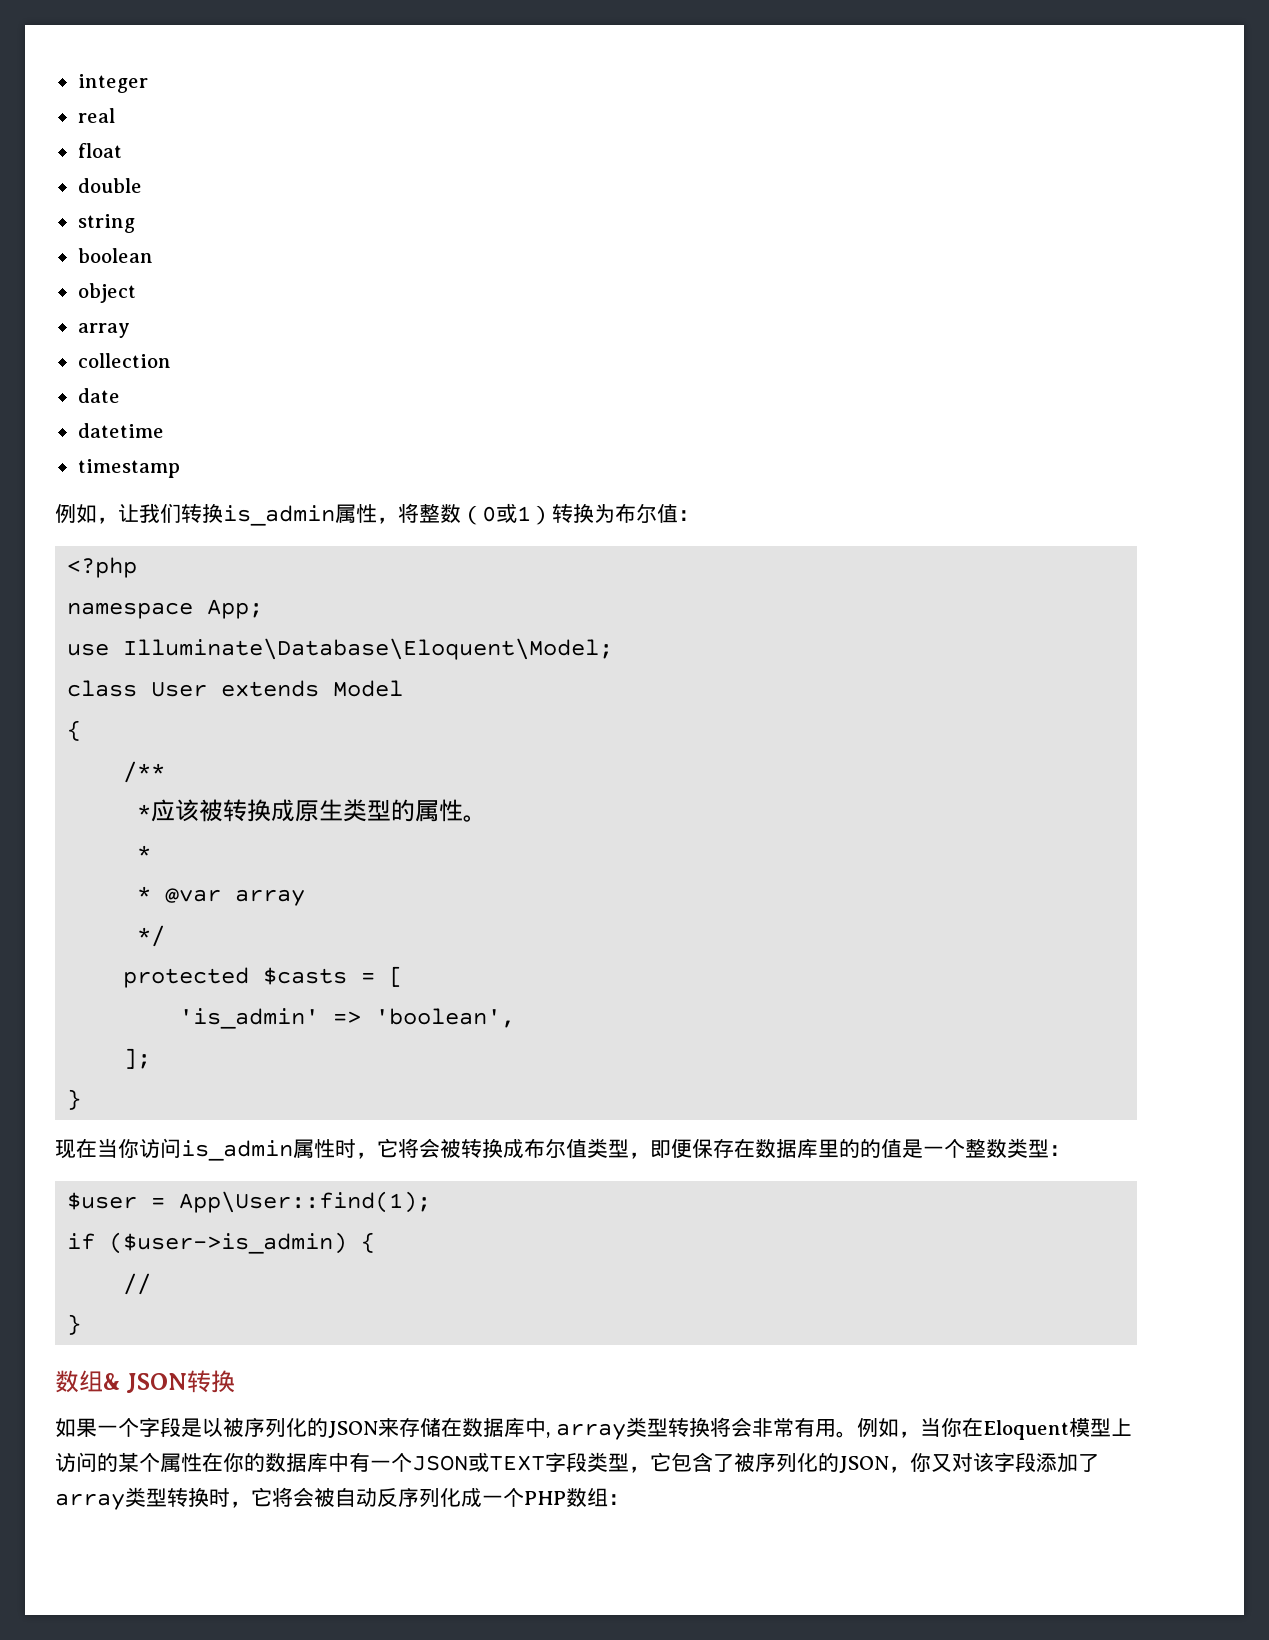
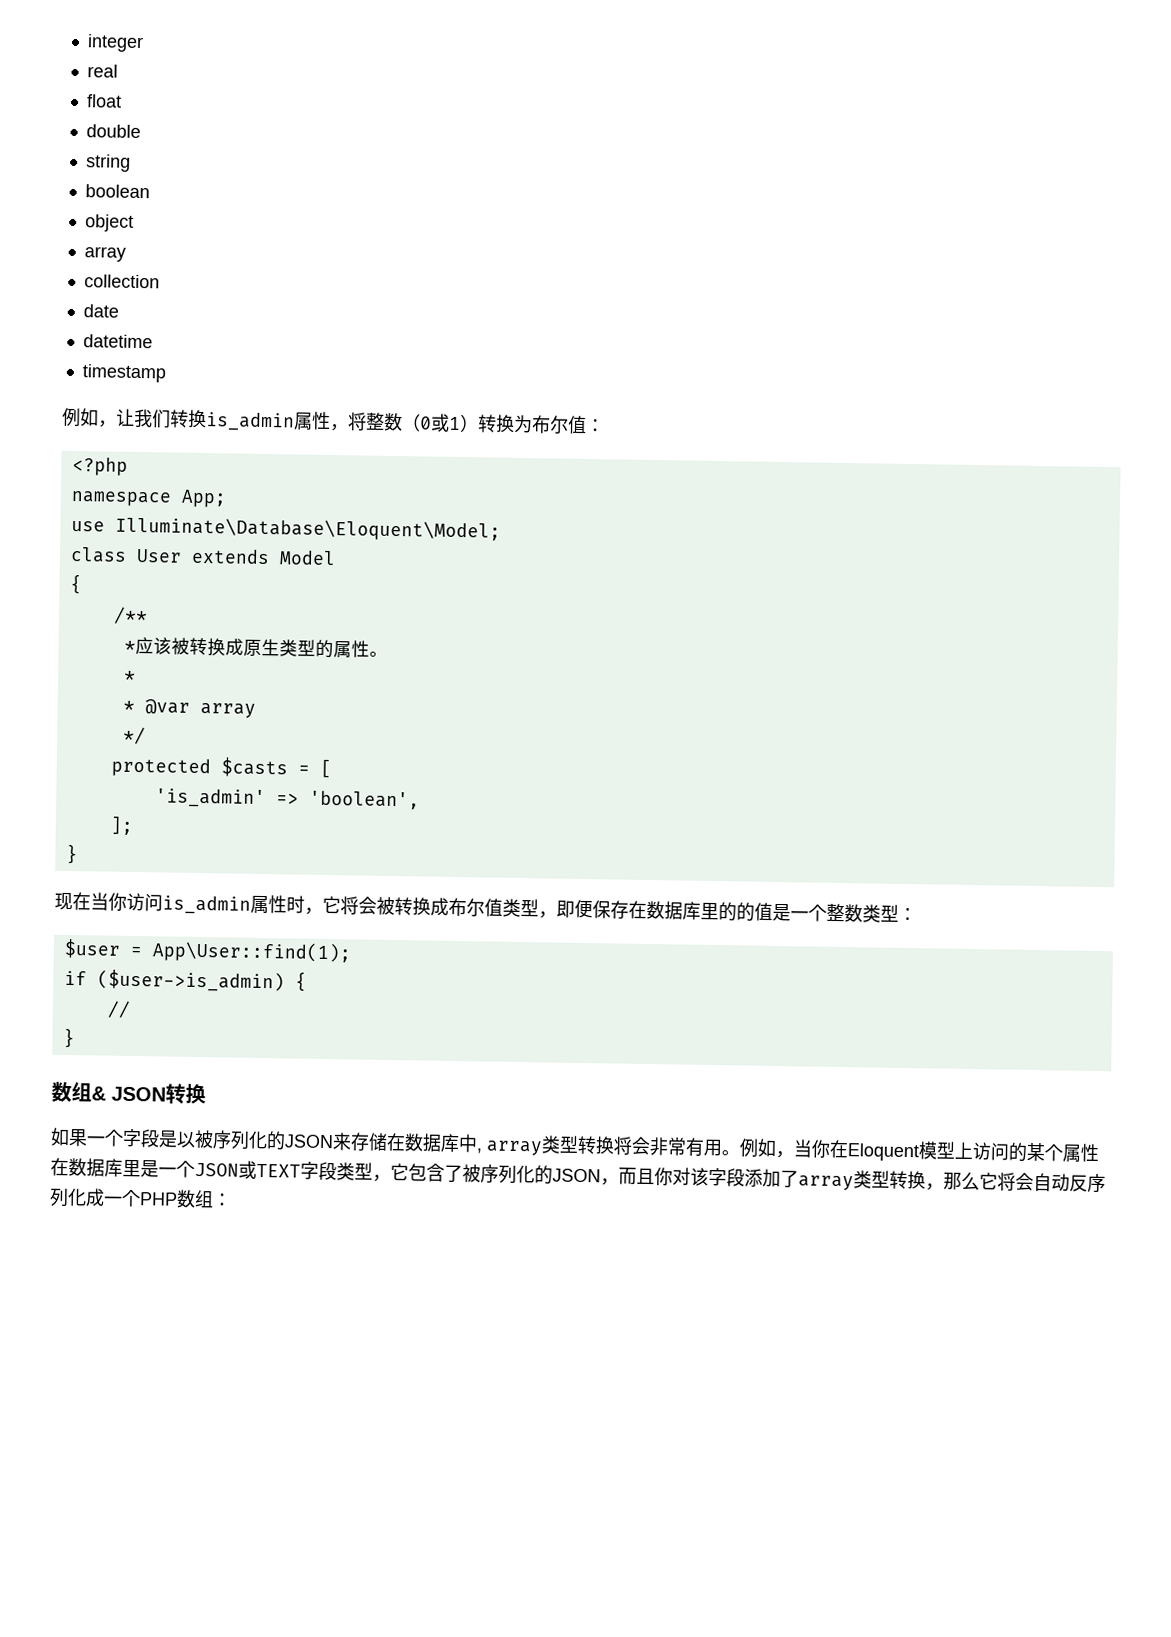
[223,1452,370,1473] 你的数据库中有 -> [68,1158,159,1178] 数据库里是
[910,1453,952,1472] 你又 -> [618,1167,673,1186] 而且你
[209,1487,335,1508] 时，它将会被 -> [925,1171,1034,1192] ，那么它将会

